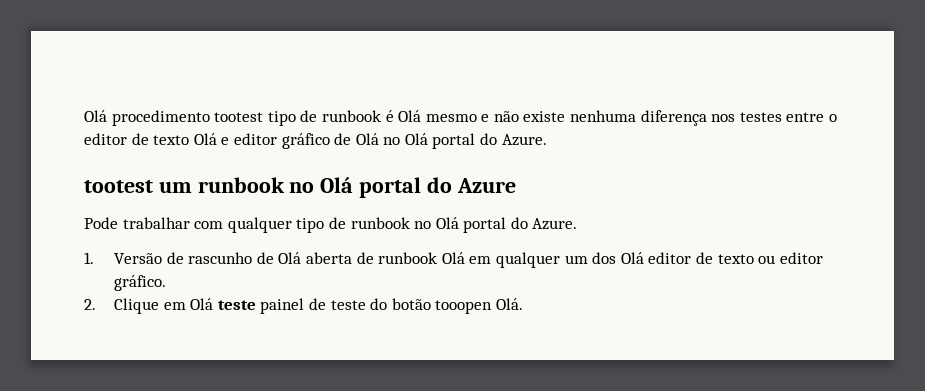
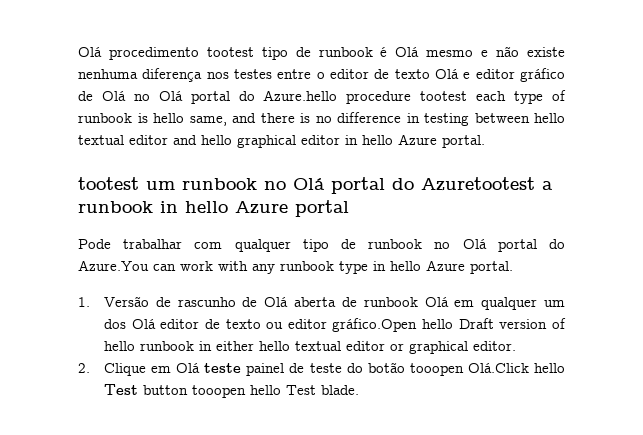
[501,134,547,146] Azure. -> [263,90,567,104] [78,112,565,126] [78,134,485,148] Azure.hello procedure tootest each type of runbook is hello same, and there is no difference in testing between hello textual editor and hello graphical editor in hello Azure portal.
[456,178,516,193] Azure -> [421,177,553,192] [78,200,349,217] Azuretootest a runbook in hello Azure portal
[532,218,578,230] Azure. -> [78,260,513,274] Azure.You can work with any runbook type in hello Azure portal.
[114,275,167,291] gráfico. -> [332,318,566,332] [103,341,516,354] gráfico.Open hello Draft version of hello runbook in either hello textual editor or graphical editor.
[495,298,523,310] Olá. -> [467,363,565,373] [103,384,359,398] Olá.Click hello Test button tooopen hello Test blade.

